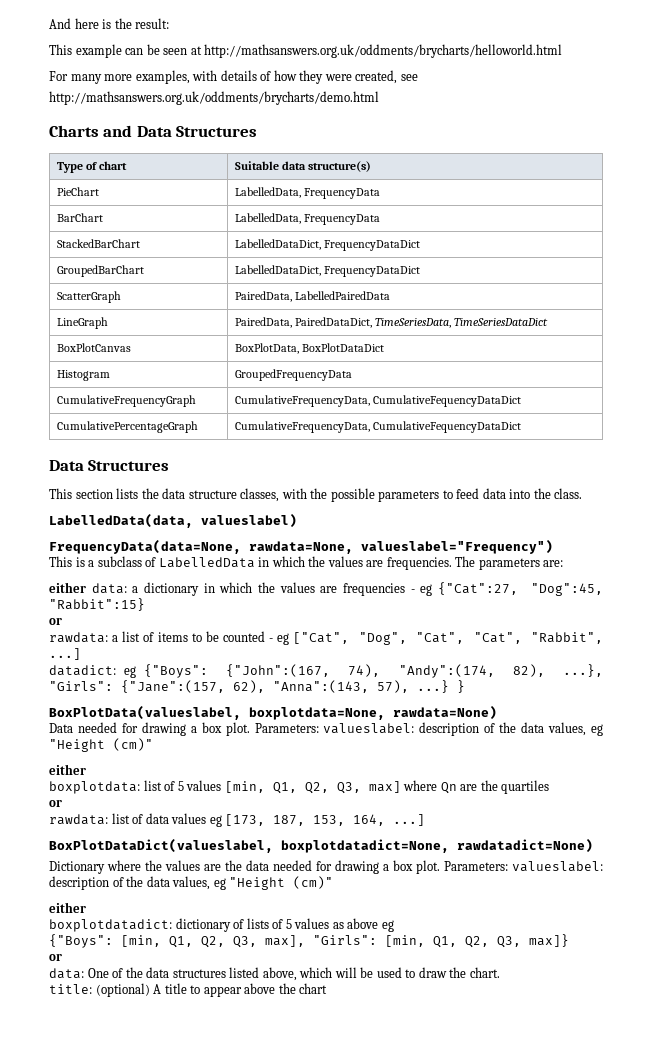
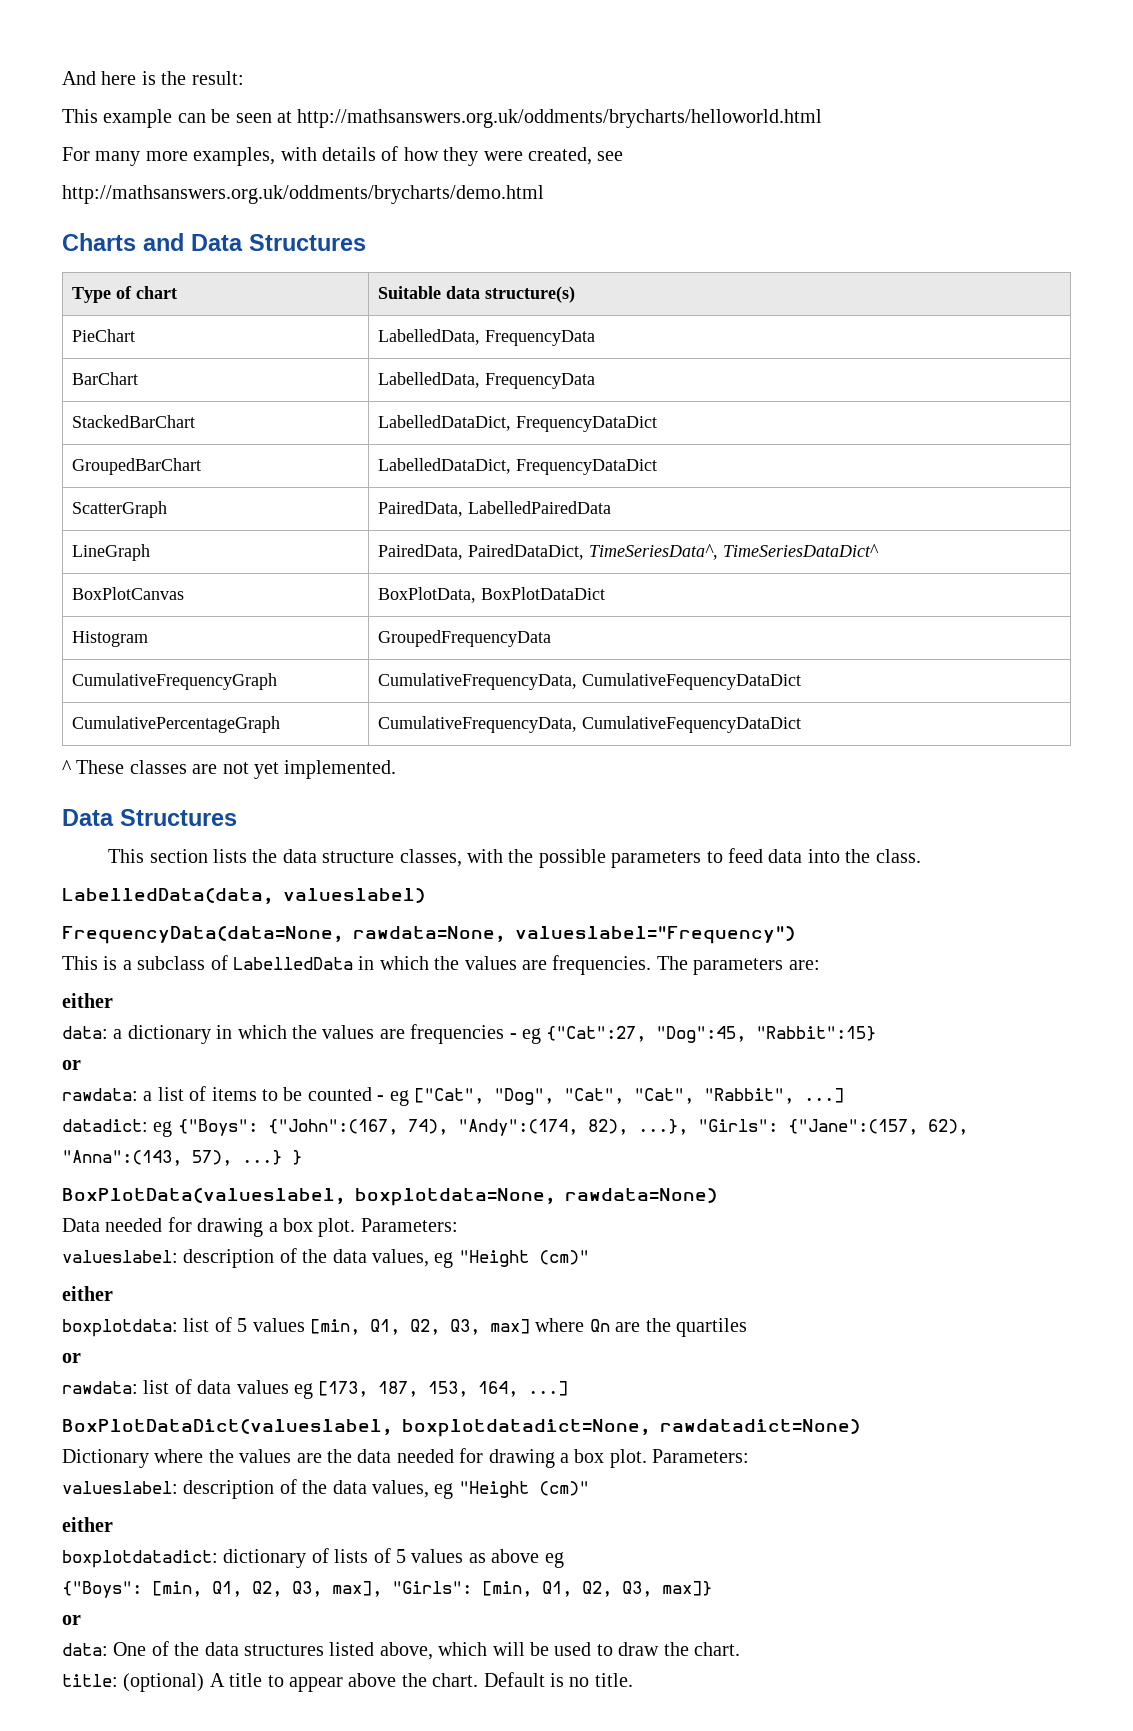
[375,318,549,328] TimeSeriesData, TimeSeriesDataDict -> [589,544,880,560] TimeSeriesData^, TimeSeriesDataDict^
(522, 427) none -> [62,760,397,779] // ^ These classes are not yet implemented.
(86, 587) none -> (113, 1000) //
(319, 728) none -> (458, 1225) //
(508, 866) none -> (750, 1456) //
[299,983,328,994] chart -> [432,1672,633,1687] chart. Default is no title.

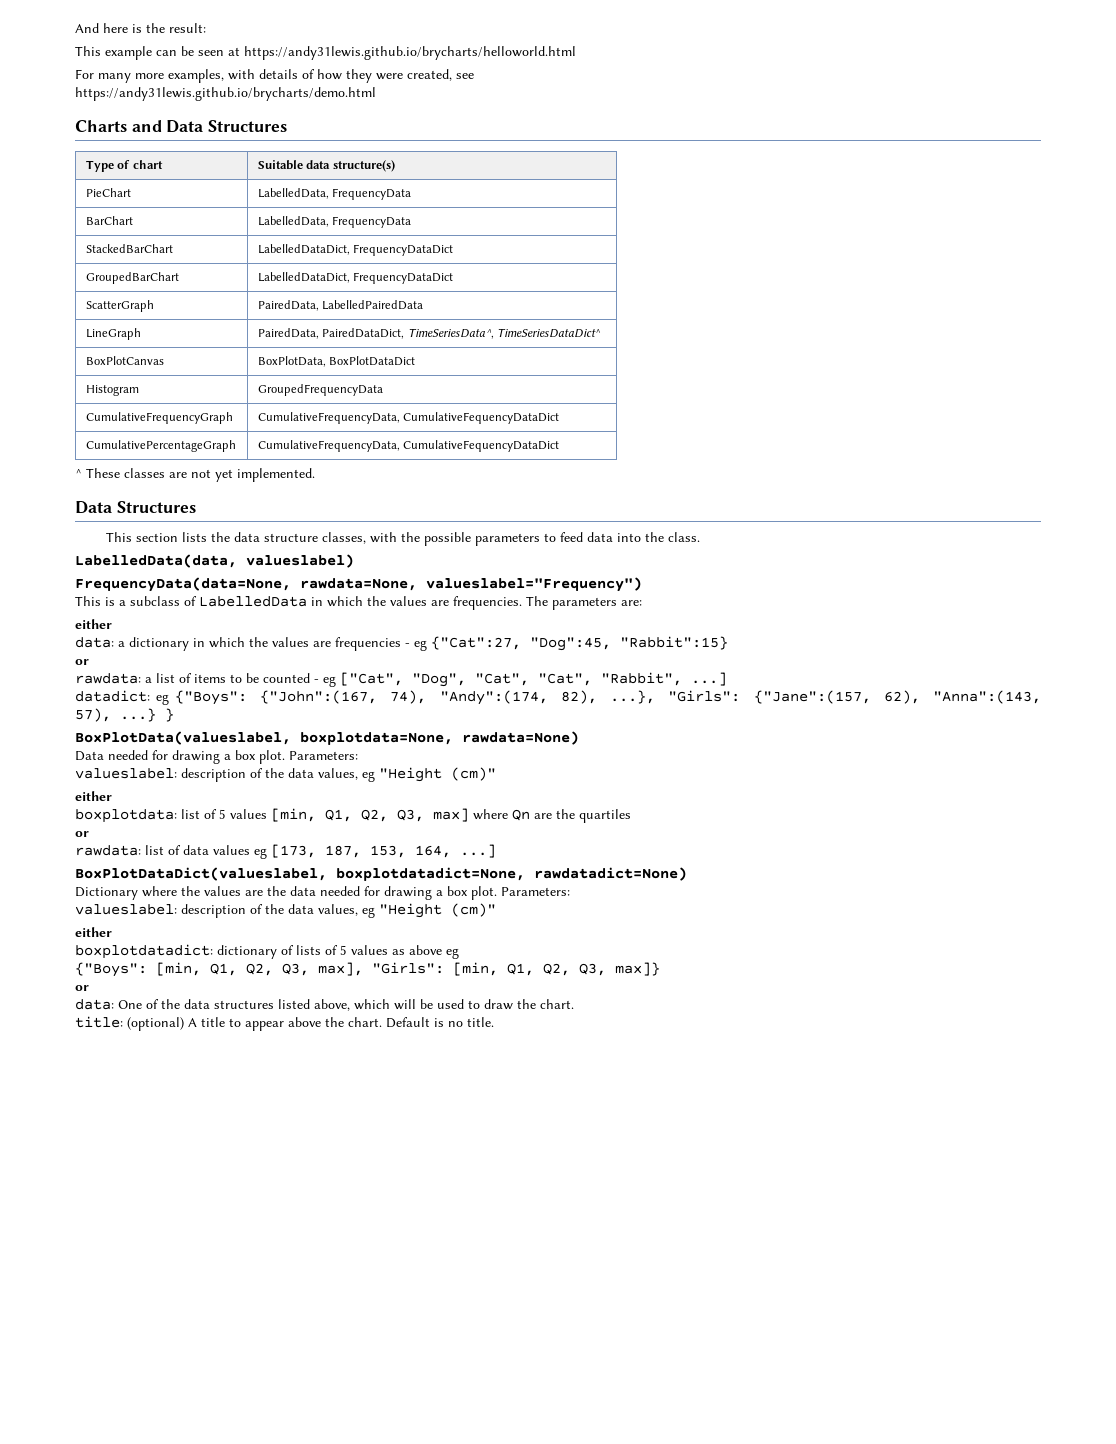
[297,109,823,128] http://mathsanswers.org.uk/oddments/brycharts/helloworld.html -> [244,46,576,60] https://andy31lewis.github.io/brycharts/helloworld.html
[62,185,544,204] http://mathsanswers.org.uk/oddments/brycharts/demo.html -> [75,87,376,101] https://andy31lewis.github.io/brycharts/demo.html

